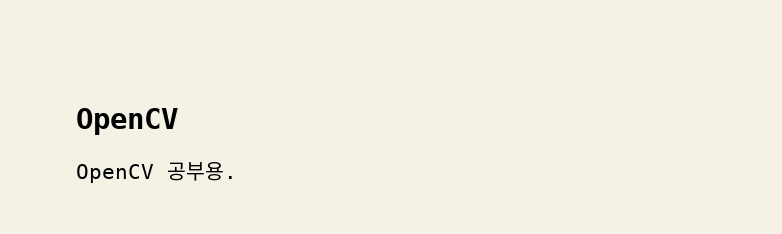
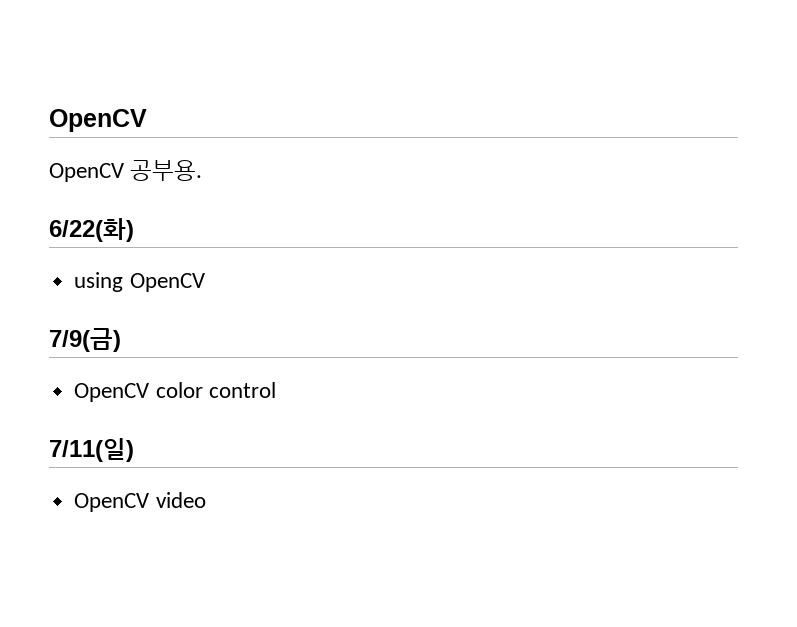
(237, 171) none -> [49,218,134,242] [74,272,205,292] [49,328,121,352] [74,382,276,402] [49,438,134,462] [74,492,206,512] // 6/22(화) // using OpenCV // 7/9(금) // OpenCV color control // 7/11(일) // OpenCV video

